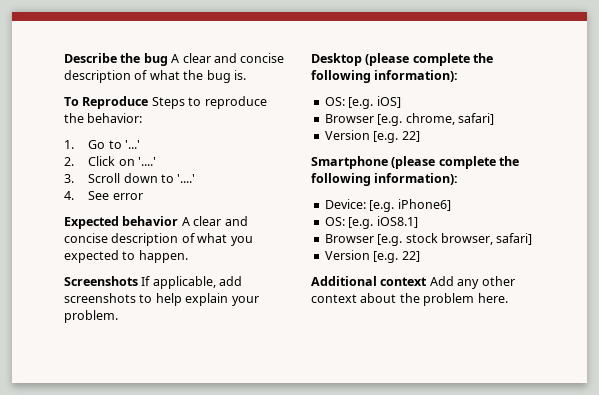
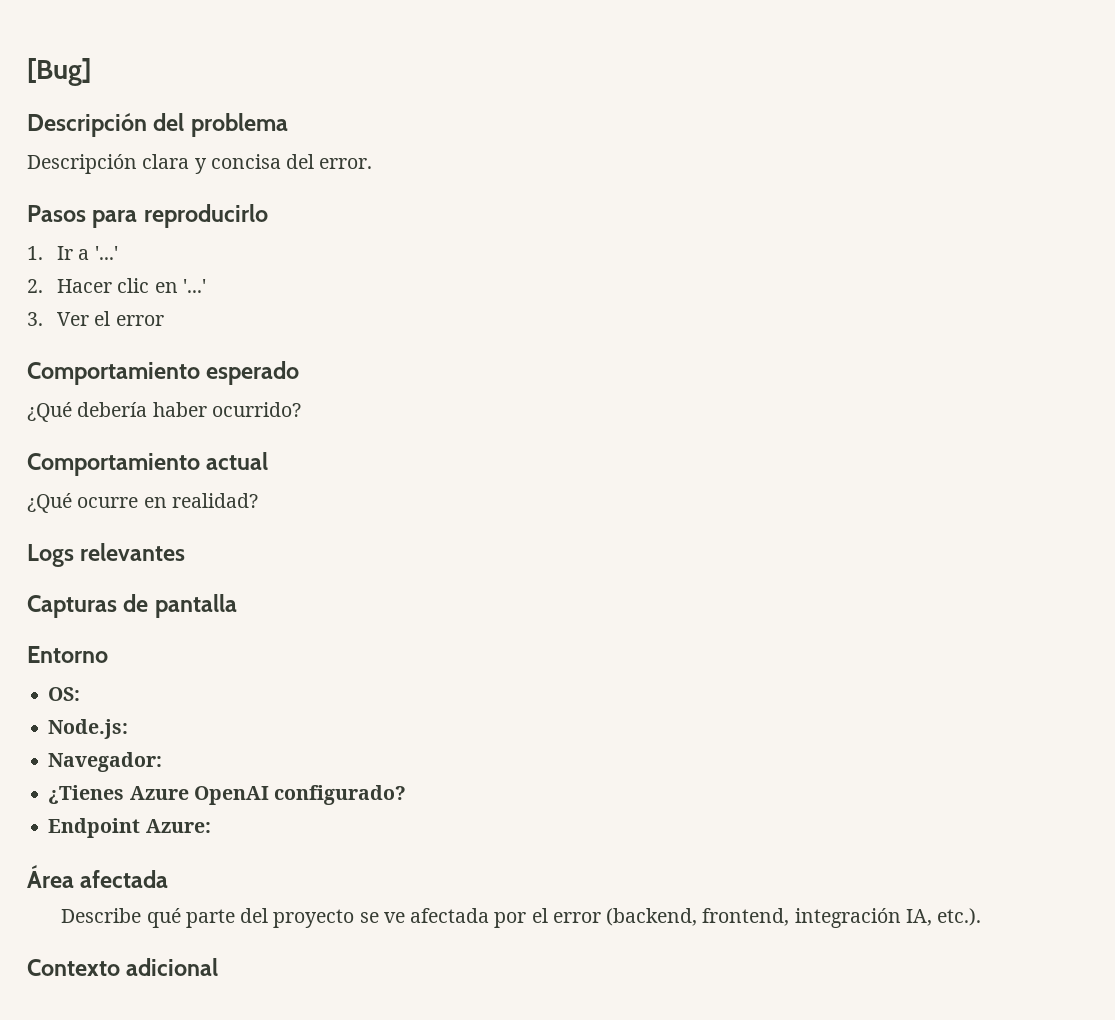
[64,53,285,66] [64,70,246,83] [64,96,267,109] [64,113,143,123] Describe the bug A clear and concise description of what the bug is. // To Reproduce Steps to reproduce the behavior: -> [27,58,91,86] [27,113,288,137] [27,154,373,174] [27,204,268,228] [Bug] // Descripción del problema // Descripción clara y concisa del error. // Pasos para reproducirlo
[88,140,122,149] Go to -> [57,246,90,260] Ir a
[88,156,156,166] [64,173,196,183] [64,191,143,200] [64,216,248,229] [64,233,253,246] [64,250,188,263] [64,276,243,289] [64,293,259,306] [64,310,118,323] [311,53,494,66] [311,70,459,83] [324,96,401,109] [324,113,494,126] [324,130,420,143] [311,156,520,169] [311,173,459,186] [324,199,451,212] [324,216,418,229] [324,233,533,246] [324,250,420,263] [311,276,515,289] [311,293,508,306] Click on '....' // 3. Scroll down to '....' // 4. See error // Expected behavior A clear and concise description of what you expected to happen. // Screenshots If applicable, add screenshots to help explain your problem. // Desktop (please complete the following information): // OS: [e.g. iOS] // Browser [e.g. chrome, safari] // Version [e.g. 22] // Smartphone (please complete the following information): // Device: [e.g. iPhone6] // OS: [e.g. iOS8.1] // Browser [e.g. stock browser, safari] // Version [e.g. 22] // Additional context Add any other context about the problem here. -> [57,278,206,293] [27,311,164,326] [27,361,300,385] [27,402,301,422] [27,452,269,476] [27,493,258,513] [27,543,186,567] [27,594,237,618] [27,646,108,663] [48,687,81,701] [48,719,129,739] [48,752,163,772] [48,785,407,805] [48,818,211,838] [27,865,169,888] [61,908,982,928] [27,958,219,976] Hacer clic en '...' // 3. Ver el error // Comportamiento esperado // ¿Qué debería haber ocurrido? // Comportamiento actual // ¿Qué ocurre en realidad? // Logs relevantes // Capturas de pantalla // Entorno // OS: // Node.js: // Navegador: // ¿Tienes Azure OpenAI configurado? // Endpoint Azure: // Área afectada // Describe qué parte del proyecto se ve afectada por el error (backend, frontend, integración IA, etc.). // Contexto adicional

